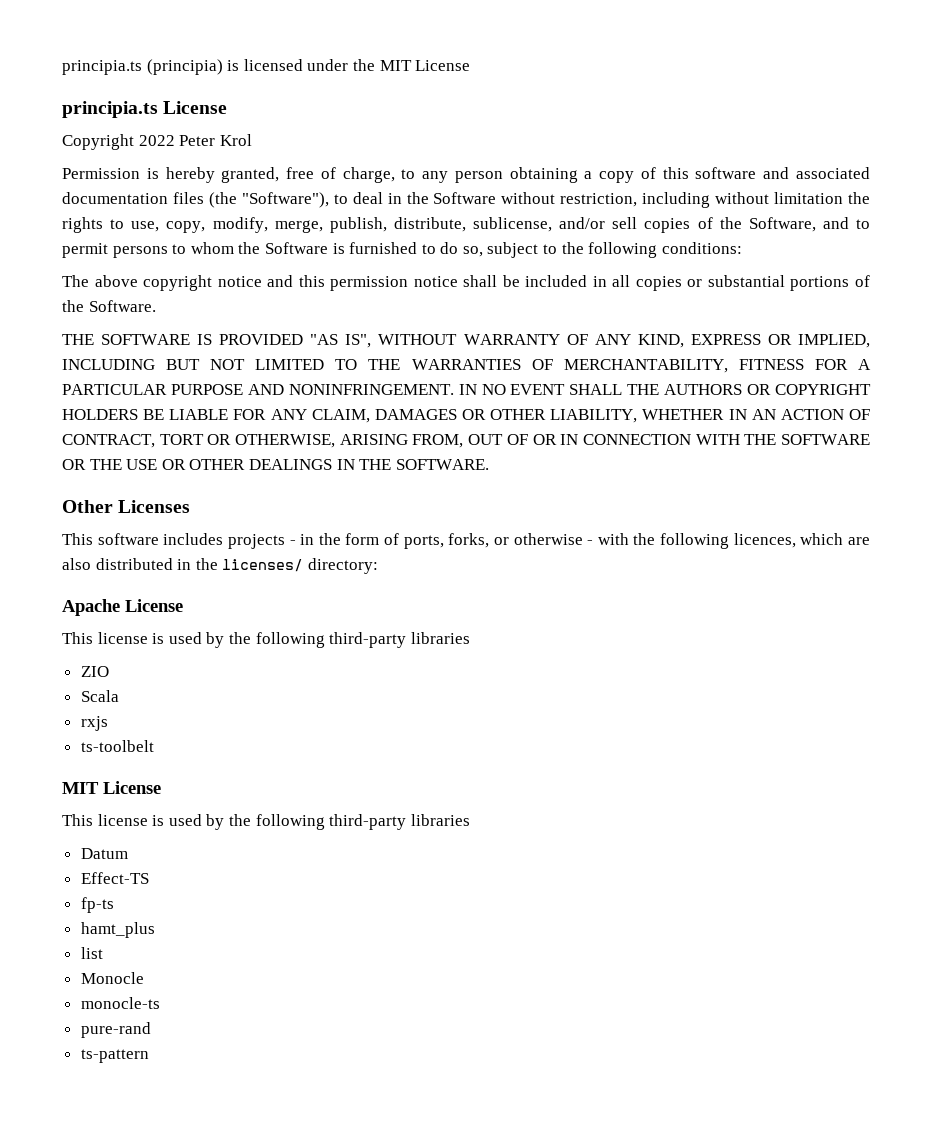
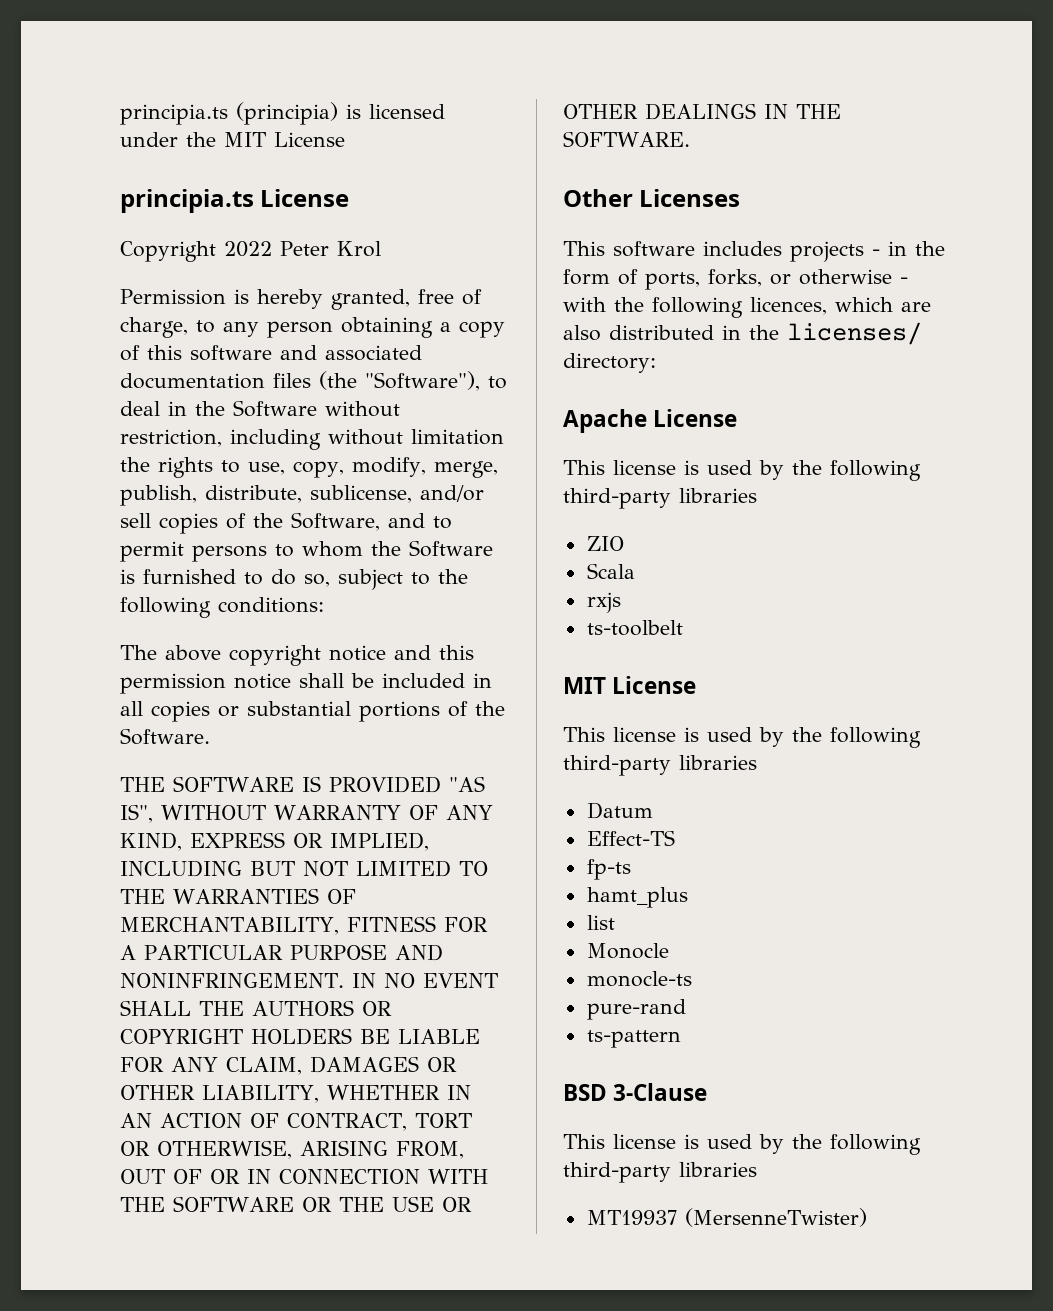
(149, 1056) none -> [563,1083,708,1101] [563,1134,921,1155] [563,1162,757,1183] [586,1208,867,1227] // BSD 3-Clause // This license is used by the following third-party libraries // MT19937 (MersenneTwister)

